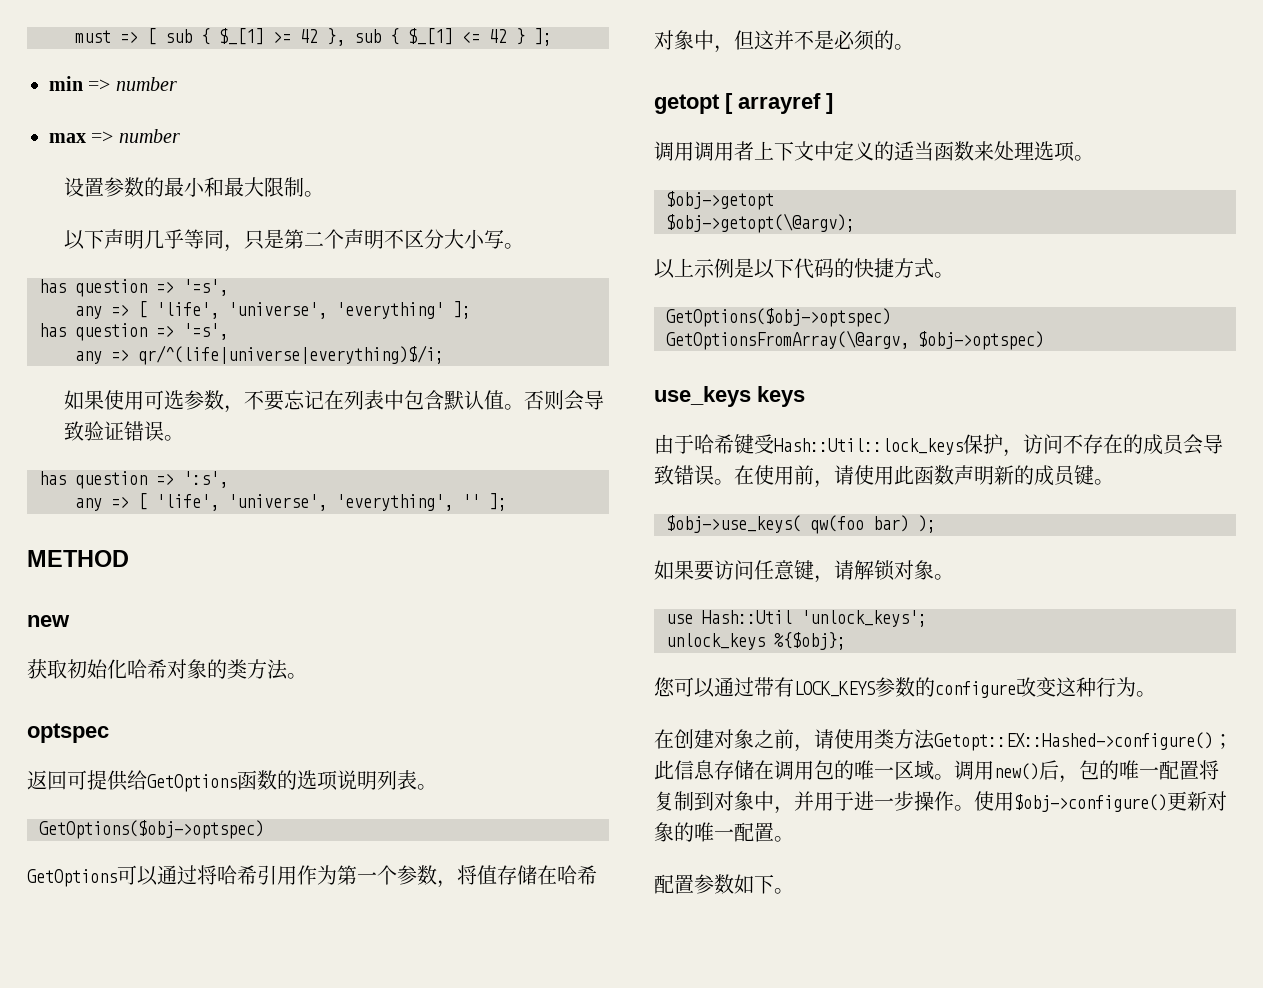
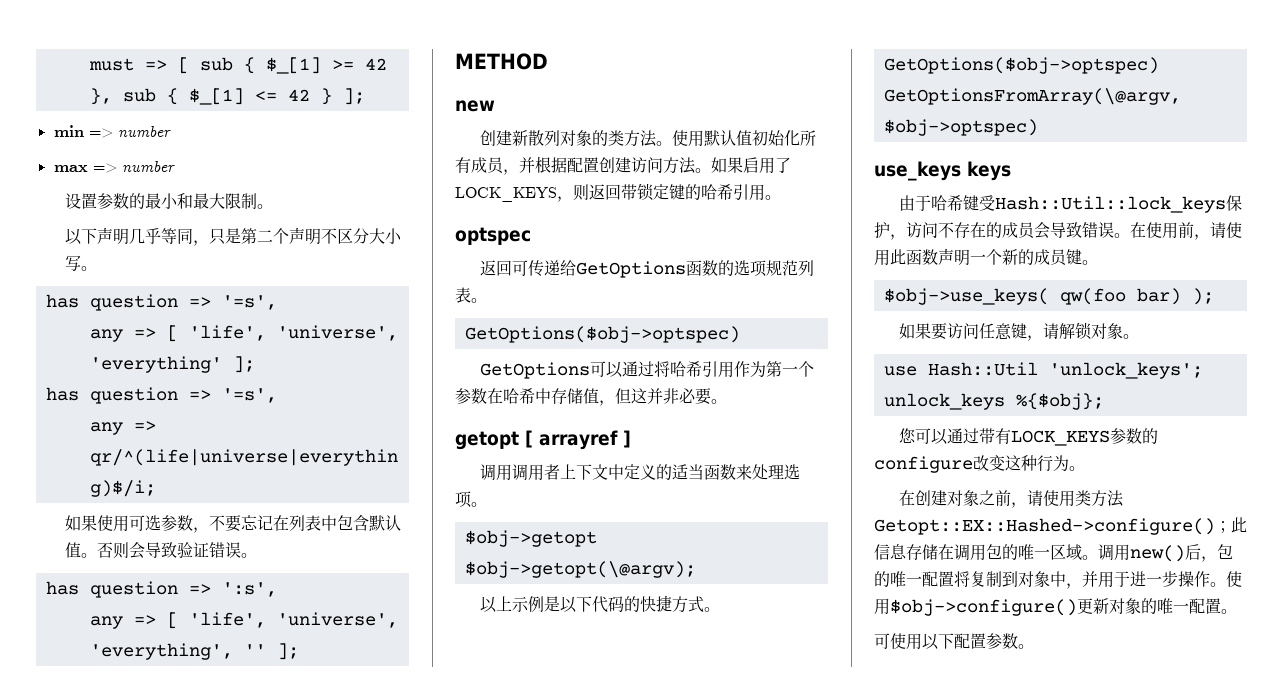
[27,659,167,679] 获取初始化哈希 -> [479,130,560,146] 创建新散列
(307, 676) none -> [671,130,816,147] [455,156,791,175] [455,183,781,202] 使用默认值初始化所有成员，并根据配置创建访问方法。如果启用了LOCK_KEYS，则返回带锁定键的哈希引用。
[87,770,128,791] 提供 -> [527,260,560,277] 传递
[337,770,377,790] 说明 -> [765,260,798,276] 规范
[437,865,597,888] [654,30,894,53] ，将值存储在哈希对象中，但这并不是必须的 -> [487,388,711,406] 在哈希中存储值，但这并非必要
(994, 475) none -> [970,249,1002,265] 一个
(794, 839) none -> [874,633,954,650] 可使用以下
[734,874,774,894] 如下 -> (1018, 641) none

